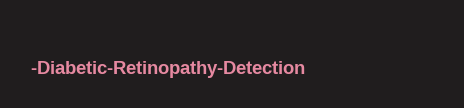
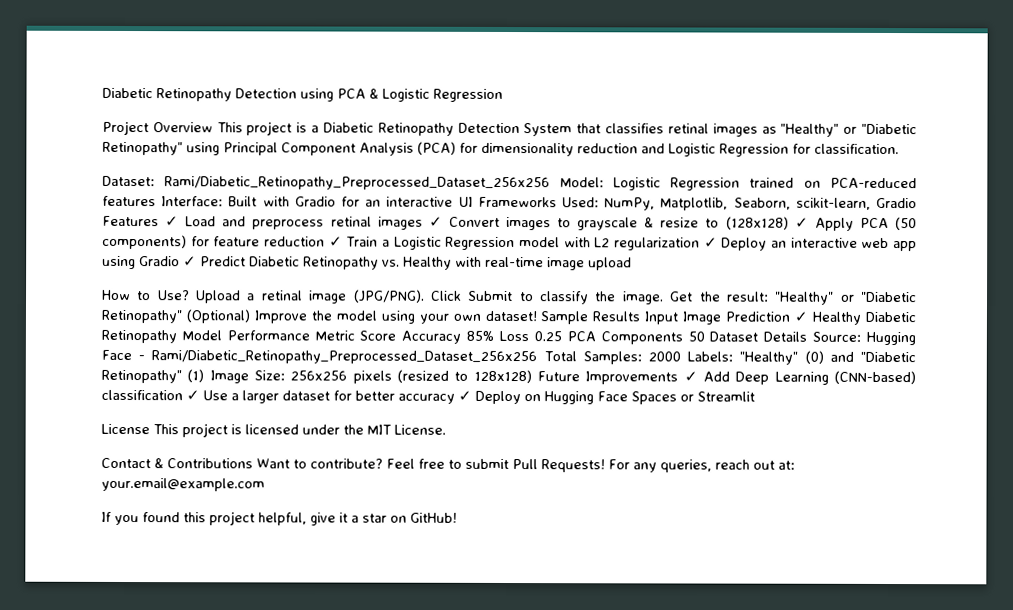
[31,61,305,78] -Diabetic-Retinopathy-Detection -> [102,87,503,102] [102,120,918,137] [102,141,899,157] [102,175,918,191] [102,195,918,211] [102,215,917,231] [102,234,917,252] [102,255,632,271] [102,289,917,305] [101,309,916,325] [101,329,917,346] [101,349,917,365] [101,369,917,385] [101,389,755,405] [101,423,446,438] [101,457,795,473] [101,477,265,492] [101,511,457,526] Diabetic Retinopathy Detection using PCA & Logistic Regression // Project Overview This project is a Diabetic Retinopathy Detection System that classifies retinal images as "Healthy" or "Diabetic Retinopathy" using Principal Component Analysis (PCA) for dimensionality reduction and Logistic Regression for classification. // Dataset: Rami/Diabetic_Retinopathy_Preprocessed_Dataset_256x256 Model: Logistic Regression trained on PCA-reduced features Interface: Built with Gradio for an interactive UI Frameworks Used: NumPy, Matplotlib, Seaborn, scikit-learn, Gradio Features ✓ Load and preprocess retinal images ✓ Convert images to grayscale & resize to (128x128) ✓ Apply PCA (50 components) for feature reduction ✓ Train a Logistic Regression model with L2 regularization ✓ Deploy an interactive web app using Gradio ✓ Predict Diabetic Retinopathy vs. Healthy with real-time image upload // How to Use? Upload a retinal image (JPG/PNG). Click Submit to classify the image. Get the result: "Healthy" or "Diabetic Retinopathy" (Optional) Improve the model using your own dataset! Sample Results Input Image Prediction ✓ Healthy Diabetic Retinopathy Model Performance Metric Score Accuracy 85% Loss 0.25 PCA Components 50 Dataset Details Source: Hugging Face - Rami/Diabetic_Retinopathy_Preprocessed_Dataset_256x256 Total Samples: 2000 Labels: "Healthy" (0) and "Diabetic Retinopathy" (1) Image Size: 256x256 pixels (resized to 128x128) Future Improvements ✓ Add Deep Learning (CNN-based) classification ✓ Use a larger dataset for better accuracy ✓ Deploy on Hugging Face Spaces or Streamlit // License This project is licensed under the MIT License. // Contact & Contributions Want to contribute? Feel free to submit Pull Requests! For any queries, reach out at: your.email@example.com // If you found this project helpful, give it a star on GitHub!

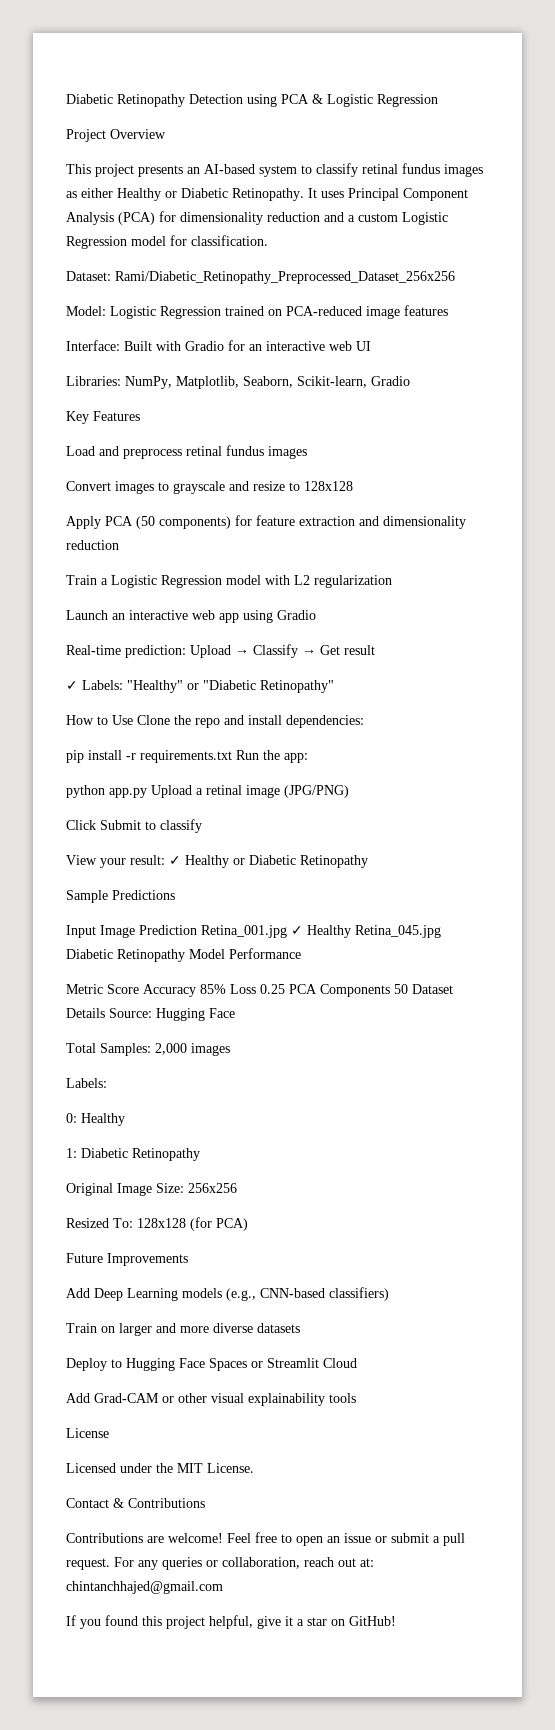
[216,121,918,137] [102,141,220,156] This project is a Diabetic Retinopathy Detection System that classifies retinal images as "Healthy" or "Diabetic Retinopathy" using -> [66,163,483,177] [66,188,344,201] // This project presents an AI-based system to classify retinal fundus images as either Healthy or Diabetic Retinopathy. It uses
[668,143,789,157] Logistic Regression -> [348,212,448,225] [66,236,166,249] a custom Logistic Regression model
(551, 183) none -> (455, 277) //
(918, 183) none -> [366,306,400,319] image
(156, 201) none -> (448, 310) //
(454, 201) none -> [329,341,352,351] web
[477,196,599,208] Frameworks Used: -> [66,376,121,386] // Libraries:
[795,197,918,210] scikit-learn, Gradio -> [297,376,410,388] [66,411,89,424] Scikit-learn, Gradio // Key
[165,216,180,227] ✓ -> (140, 416) //
[377,216,443,230] images ✓ -> [226,445,307,459] fundus images //
[644,217,655,228] & -> [229,481,249,491] and
[725,216,809,230] (128x128) ✓ -> [304,481,353,491] 128x128 //
[264,236,343,247] reduction ✓ -> [299,516,466,529] [66,540,119,550] extraction and dimensionality reduction //
[703,237,768,251] ✓ Deploy -> [66,610,108,620] // Launch
[183,256,632,271] [102,289,190,301] ✓ Predict Diabetic Retinopathy vs. Healthy with real-time image upload // How to Use? -> [66,644,375,658] [66,680,334,693] [66,715,364,728] [66,750,308,763] [66,785,147,798] // Real-time prediction: Upload → Classify → Get result // ✓ Labels: "Healthy" or "Diabetic Retinopathy" // How to Use Clone the repo and install dependencies: // pip install -r requirements.txt Run the app: // python app.py
[353,289,425,303] (JPG/PNG). -> [284,785,349,798] (JPG/PNG) //
[595,291,917,305] [101,309,641,325] the image. Get the result: "Healthy" or "Diabetic Retinopathy" (Optional) Improve the model using your own dataset! Sample Results -> [66,855,368,868] [66,890,175,903] // View your result: ✓ Healthy or Diabetic Retinopathy // Sample Predictions //
[794,311,862,325] ✓ Healthy -> [201,925,441,938] Retina_001.jpg ✓ Healthy Retina_045.jpg
(310, 335) none -> (301, 953) //
[138,350,917,365] [101,369,532,384] - Rami/Diabetic_Retinopathy_Preprocessed_Dataset_256x256 Total Samples: 2000 Labels: "Healthy" (0) and "Diabetic Retinopathy" (1) Image Size: 256x256 pixels (resized to 128x128) -> [66,1043,230,1056] [66,1078,107,1088] [66,1113,125,1126] [66,1148,200,1161] [66,1183,237,1196] [66,1217,248,1231] // Total Samples: 2,000 images // Labels: // 0: Healthy // 1: Diabetic Retinopathy // Original Image Size: 256x256 // Resized To: 128x128 (for PCA) //
[683,371,698,382] ✓ -> (188, 1259) //
[834,370,917,385] [101,389,541,405] (CNN-based) classification ✓ Use a larger dataset for better accuracy ✓ Deploy on -> [182,1287,389,1301] [66,1323,300,1336] [66,1358,122,1371] models (e.g., CNN-based classifiers) // Train on larger and more diverse datasets // Deploy to
[101,423,299,438] // License This project is licensed -> [323,1358,357,1368] [66,1393,356,1406] [66,1428,109,1438] [66,1463,116,1473] Cloud // Add Grad-CAM or other visual explainability tools // License // Licensed
[256,458,712,473] Want to contribute? Feel free to submit Pull Requests! For any queries, -> [66,1532,465,1546] [66,1557,300,1570] // Contributions are welcome! Feel free to open an issue or submit a pull request. For any queries or collaboration,
[101,477,265,492] your.email@example.com -> [66,1581,223,1594] chintanchhajed@gmail.com

